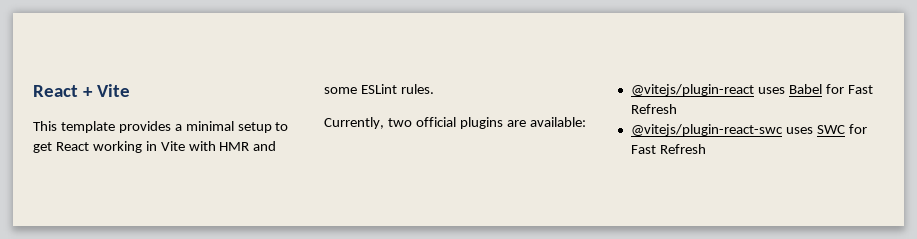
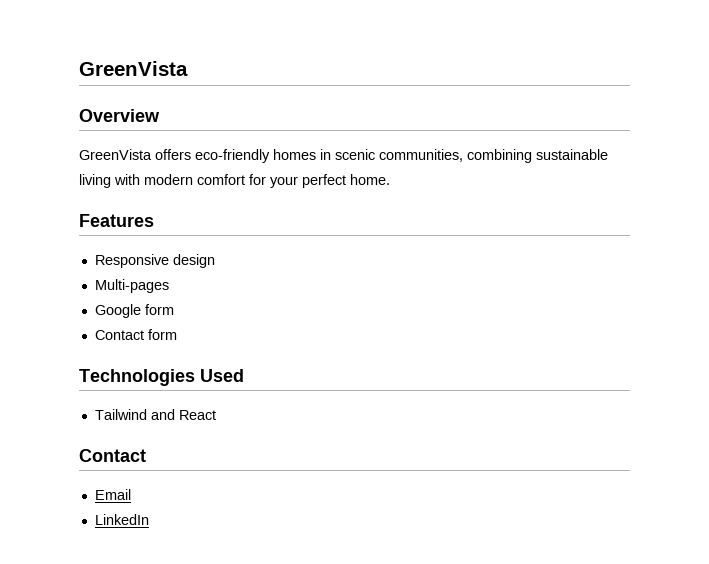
[33,84,130,97] [33,121,289,133] [33,141,277,153] [324,84,434,94] [324,117,586,129] [630,84,873,96] [630,104,677,114] [630,124,867,136] [630,144,706,154] React + Vite // This template provides a minimal setup to get React working in Vite with HMR and some ESLint rules. // Currently, two official plugins are available: // @vitejs/plugin-react uses Babel for Fast Refresh // @vitejs/plugin-react-swc uses SWC for Fast Refresh -> [79,61,188,76] [79,109,160,122] [79,149,608,163] [79,174,390,188] [79,214,154,227] [94,254,215,268] [94,279,169,293] [94,304,174,318] [94,329,177,340] [79,369,244,386] [94,409,216,420] [79,449,146,462] [94,489,131,500] [94,514,149,525] GreenVista // Overview // GreenVista offers eco-friendly homes in scenic communities, combining sustainable living with modern comfort for your perfect home. // Features // Responsive design // Multi-pages // Google form // Contact form // Technologies Used // Tailwind and React // Contact // Email // LinkedIn

